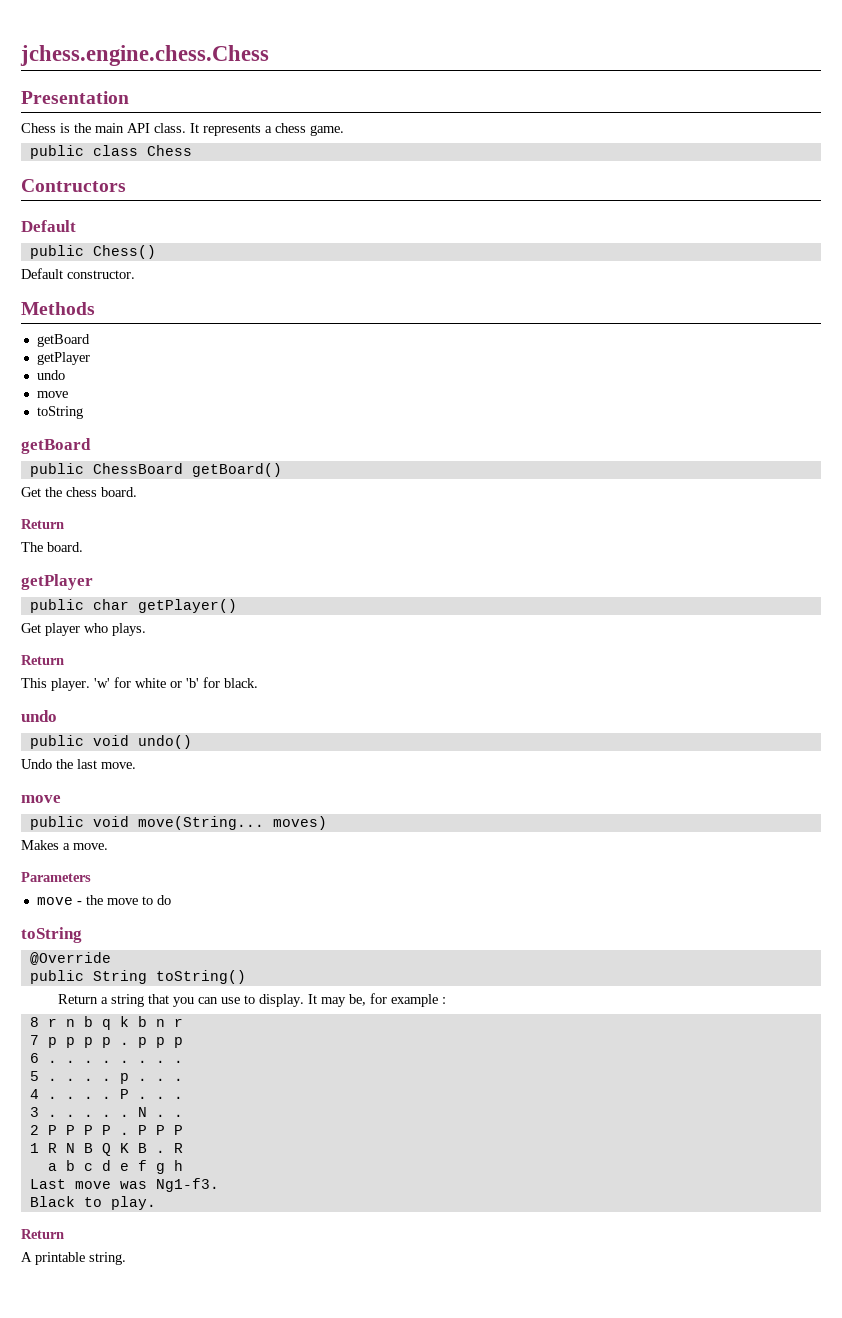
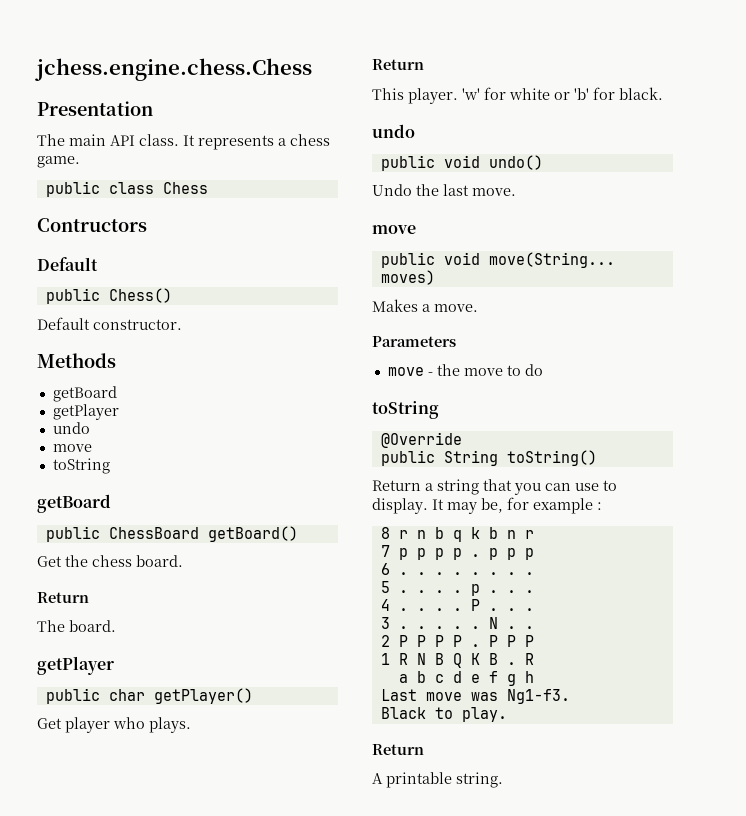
[21,123,91,133] Chess is the -> [37,134,65,146] The

